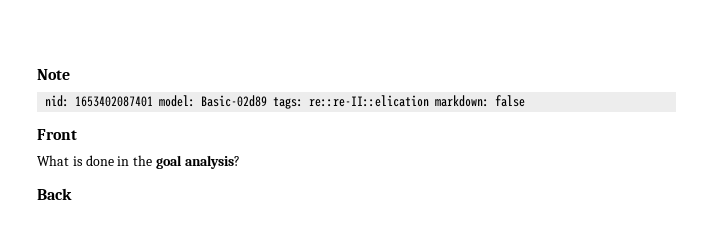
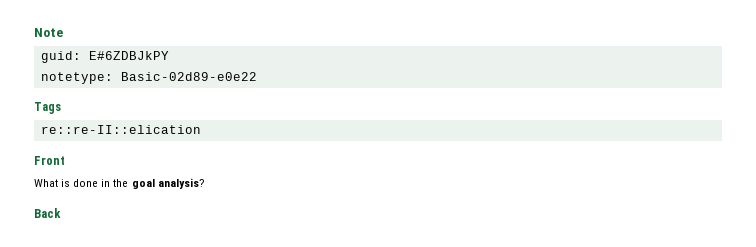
[45,95,304,109] nid: 1653402087401 model: Basic-02d89 tags: -> [40,51,169,63] [40,72,257,84] [34,102,61,114] guid: E#6ZDBJkPY // notetype: Basic-02d89-e0e22 // Tags //
[435,95,526,107] markdown: false -> (201, 129) none

